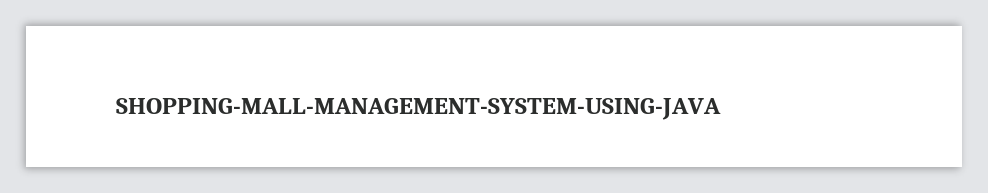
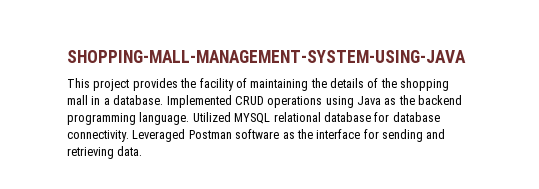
(721, 109) none -> [67,78,450,91] [67,95,463,108] [67,112,440,125] [67,129,446,142] [67,146,143,159] // This project provides the facility of maintaining the details of the shopping mall in a database. Implemented CRUD operations using Java as the backend programming language. Utilized MYSQL relational database for database connectivity. Leveraged Postman software as the interface for sending and retrieving data.

